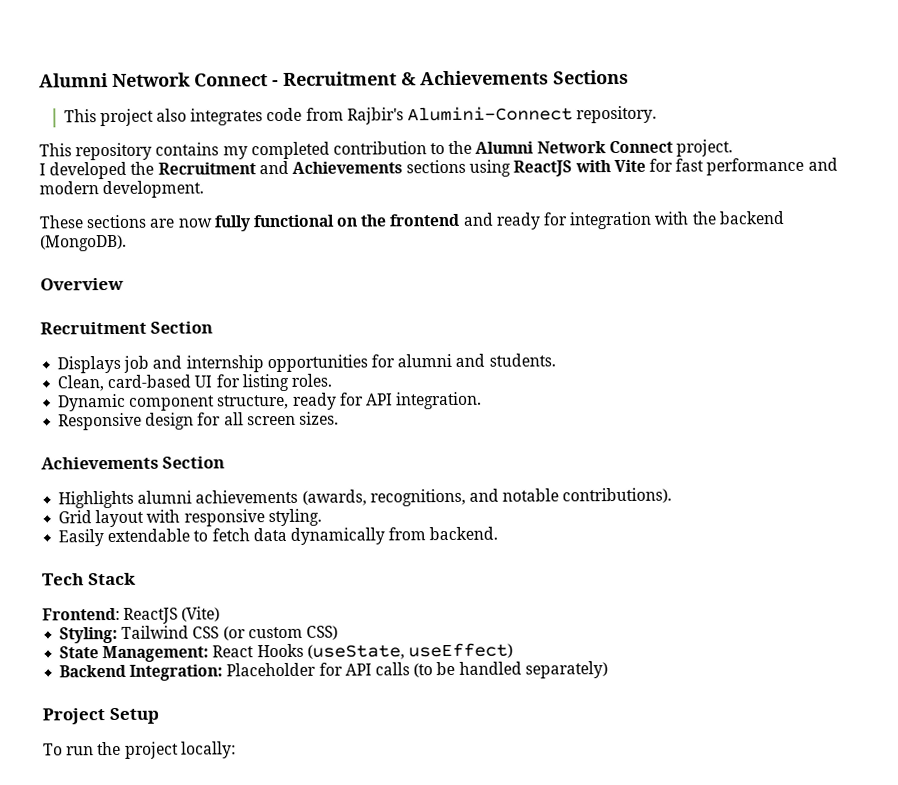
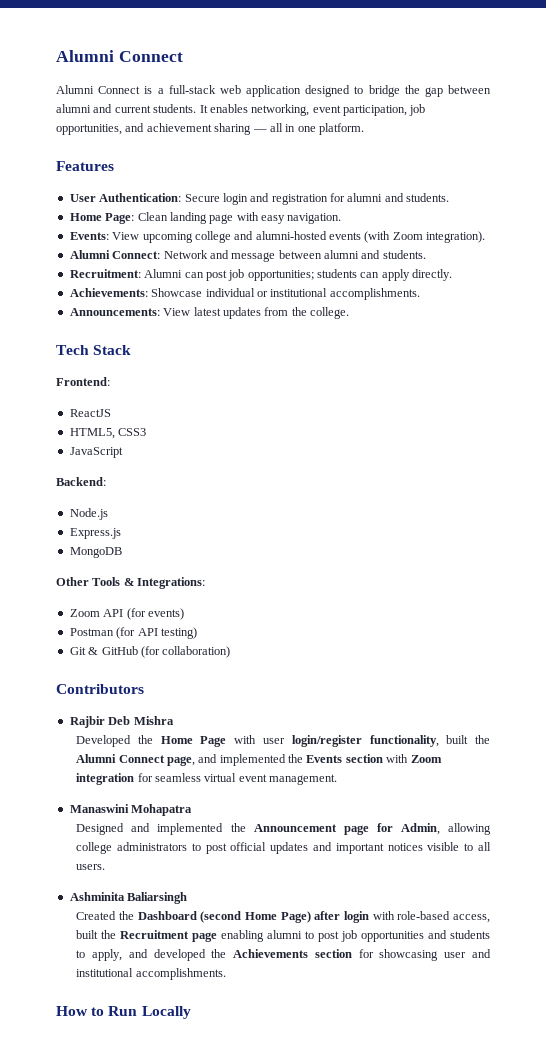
[39,69,629,88] [63,105,658,127] [39,139,734,161] [39,157,838,180] [39,180,205,199] [39,211,785,232] [40,234,127,252] [40,277,124,291] [40,321,214,335] [57,353,556,374] [57,373,332,392] [58,391,483,412] [58,411,339,431] [41,456,226,470] [58,487,673,509] [58,508,322,528] [58,526,499,547] Alumni Network Connect - Recruitment & Achievements Sections // This project also integrates code from Rajbir's Alumini-Connect repository. // This repository contains my completed contribution to the Alumni Network Connect project. // I developed the Recruitment and Achievements sections using ReactJS with Vite for fast performance and modern development. // These sections are now fully functional on the frontend and ready for integration with the backend (MongoDB). // Overview // Recruitment Section // Displays job and internship opportunities for alumni and students. // Clean, card-based UI for listing roles. // Dynamic component structure, ready for API integration. // Responsive design for all screen sizes. // Achievements Section // Highlights alumni achievements (awards, recognitions, and notable contributions). // Grid layout with responsive styling. // Easily extendable to fetch data dynamically from backend. -> [56,50,183,62] [56,85,492,97] [56,104,426,116] [56,123,364,135] [56,161,114,171] [69,193,450,205] [69,212,342,224] [69,231,486,243] [69,250,426,262] [69,269,453,281] [69,288,420,300] [69,307,349,319] Alumni Connect // Alumni Connect is a full-stack web application designed to bridge the gap between alumni and current students. It enables networking, event participation, job opportunities, and achievement sharing — all in one platform. // Features // User Authentication: Secure login and registration for alumni and students. // Home Page: Clean landing page with easy navigation. // Events: View upcoming college and alumni-hosted events (with Zoom integration). // Alumni Connect: Network and message between alumni and students. // Recruitment: Alumni can post job opportunities; students can apply directly. // Achievements: Showcase individual or institutional accomplishments. // Announcements: View latest updates from the college.
[123,606,221,624] [59,625,338,644] [59,642,513,663] [59,661,608,681] [42,707,159,725] [43,741,236,759] ReactJS (Vite) // Styling: Tailwind CSS (or custom CSS) // State Management: React Hooks (useState, useEffect) // Backend Integration: Placeholder for API calls (to be handled separately) // Project Setup // To run the project locally: -> [69,409,111,417] [69,428,147,439] [69,447,123,458] [56,477,106,486] [69,508,108,520] [69,528,121,539] [69,547,122,558] [56,577,206,589] [69,608,184,620] [69,627,197,639] [69,646,231,658] [56,684,144,694] [69,716,174,728] [76,735,490,747] [76,754,442,766] [76,773,338,785] [69,804,193,816] [76,823,491,835] [76,842,491,854] [76,864,106,870] [69,892,188,904] [76,911,491,923] [76,930,490,942] [76,949,491,961] [76,968,226,980] [56,1006,191,1019] // ReactJS // HTML5, CSS3 // JavaScript // Backend: // Node.js // Express.js // MongoDB // Other Tools & Integrations: // Zoom API (for events) // Postman (for API testing) // Git & GitHub (for collaboration) // Contributors // Rajbir Deb Mishra // Developed the Home Page with user login/register functionality, built the Alumni Connect page, and implemented the Events section with Zoom integration for seamless virtual event management. // Manaswini Mohapatra // Designed and implemented the Announcement page for Admin, allowing college administrators to post official updates and important notices visible to all users. // Ashminita Baliarsingh // Created the Dashboard (second Home Page) after login with role-based access, built the Recruitment page enabling alumni to post job opportunities and students to apply, and developed the Achievements section for showcasing user and institutional accomplishments. // How to Run Locally

